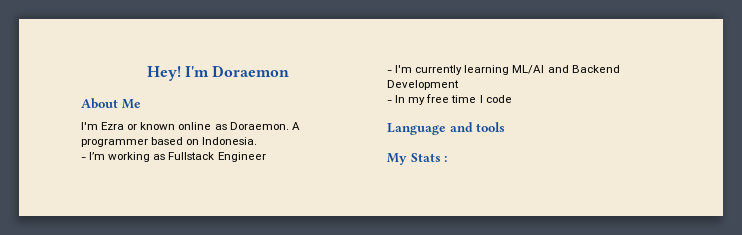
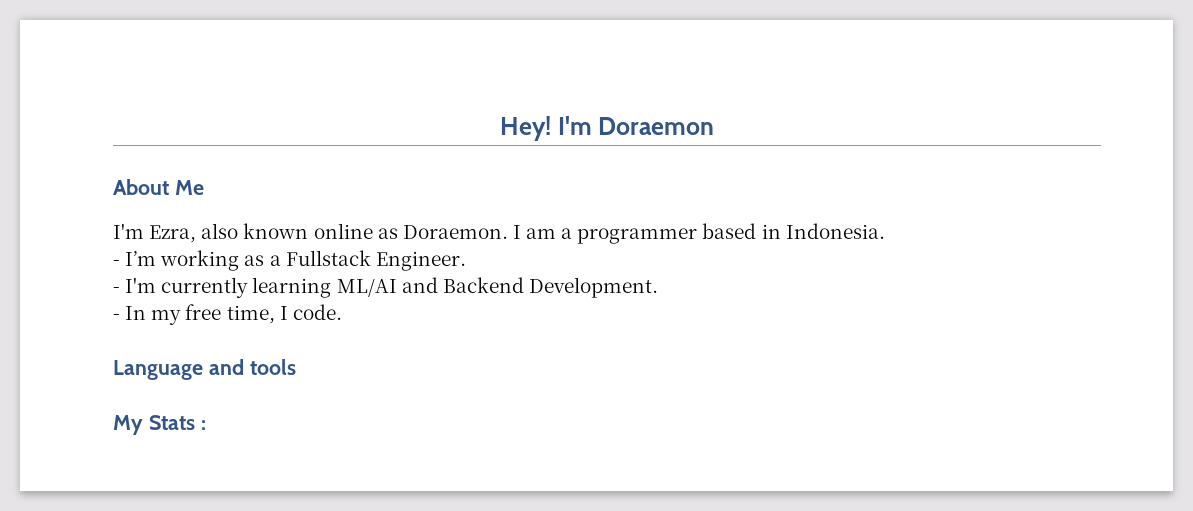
[101,122,138,130] Ezra or -> [149,223,239,243] Ezra, also
[291,122,300,130] A -> [512,225,573,239] I am a
[186,139,200,145] on -> [761,224,781,239] in
[168,152,266,162] Fullstack Engineer -> [269,250,466,271] a Fullstack Engineer.
[387,80,459,90] Development -> [528,277,658,298] Development.
[451,95,512,103] time I code -> [226,304,342,324] time, I code.

